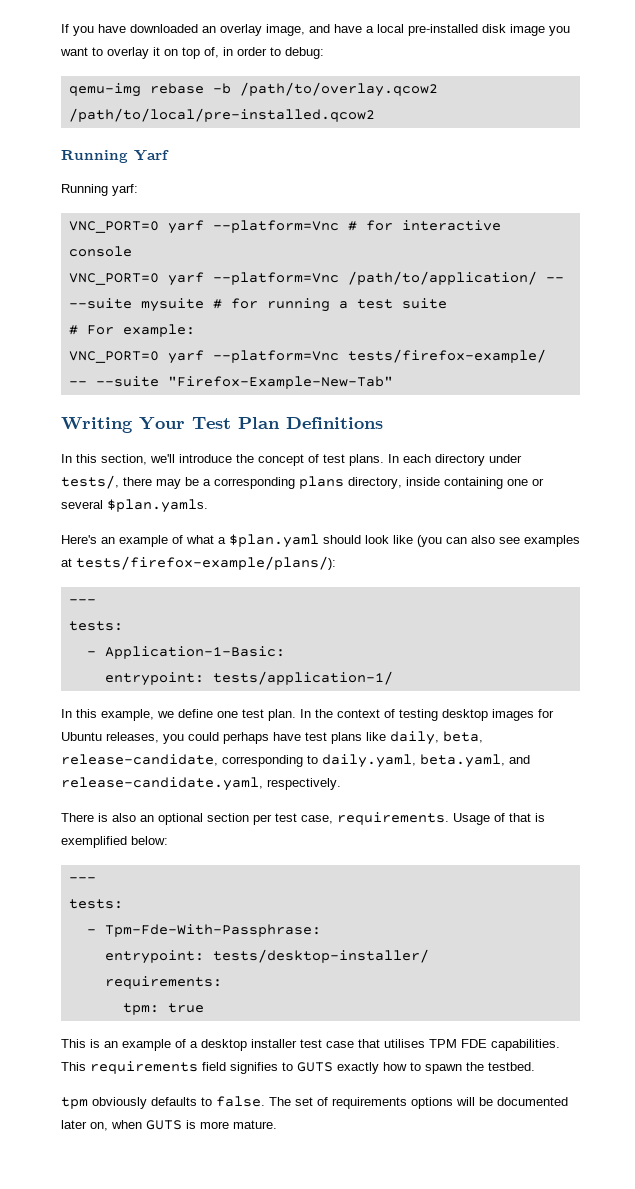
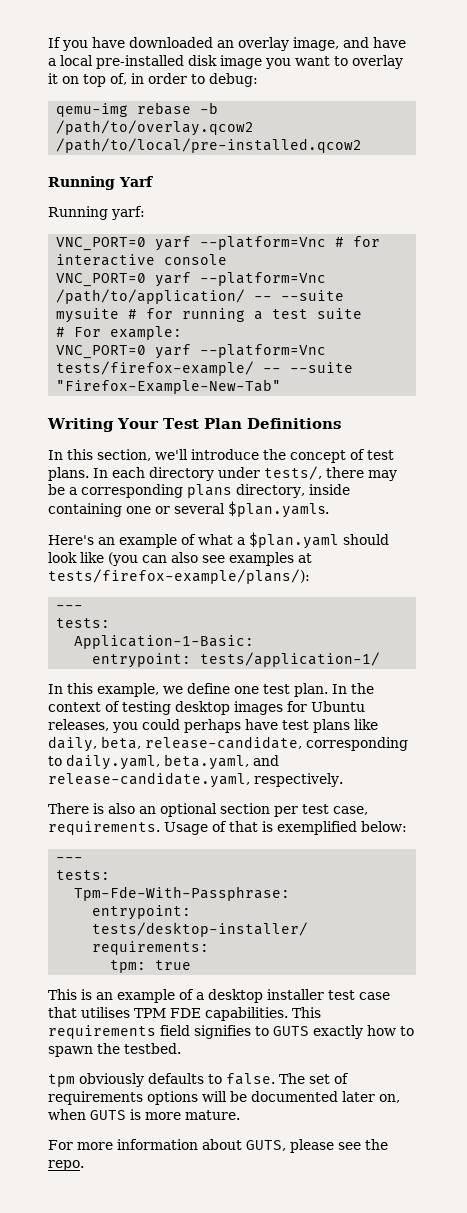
[86,651,96,656] - -> (111, 623) none
[86,929,96,934] - -> (111, 875) none
(277, 1124) none -> [48,1139,388,1153] [48,1160,84,1171] // For more information about GUTS, please see the repo.

